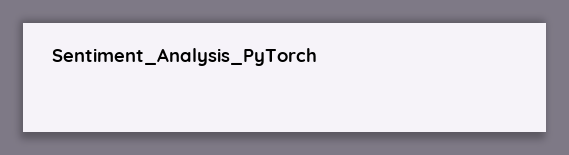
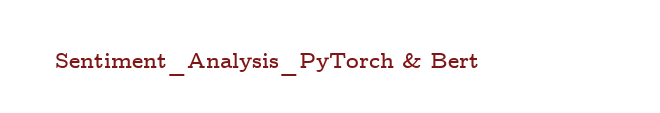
(317, 57) none -> [402,53,479,68] & Bert

